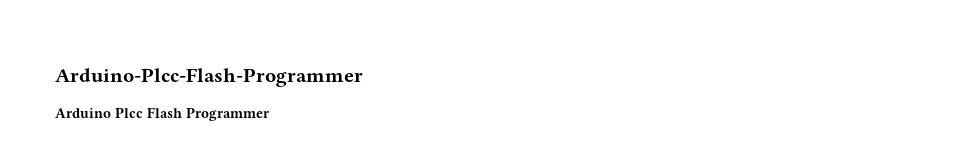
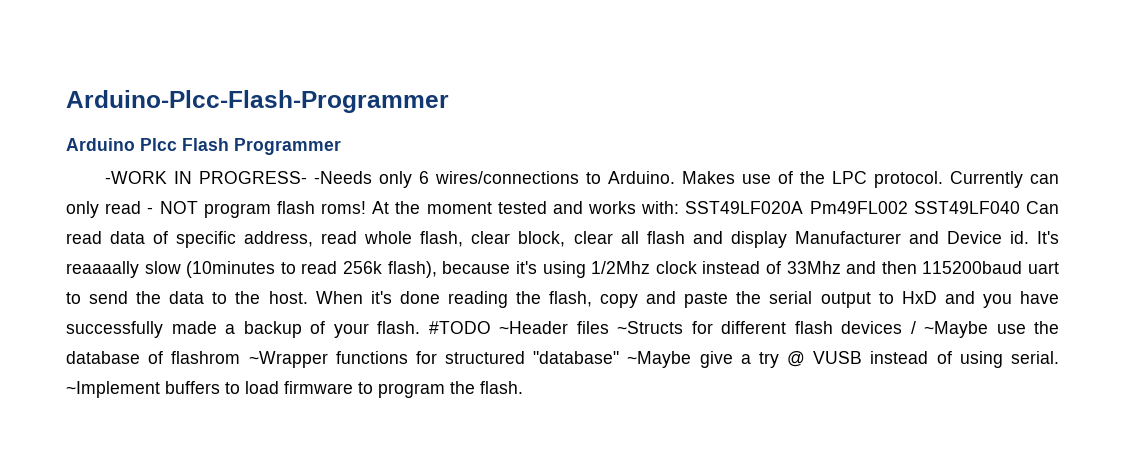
(270, 114) none -> [105,171,1060,188] [66,201,1059,218] [66,231,1059,248] [66,261,1059,278] [66,291,1059,308] [66,321,1059,338] [66,351,1059,368] [66,381,523,398] // -WORK IN PROGRESS- -Needs only 6 wires/connections to Arduino. Makes use of the LPC protocol. Currently can only read - NOT program flash roms! At the moment tested and works with: SST49LF020A Pm49FL002 SST49LF040 Can read data of specific address, read whole flash, clear block, clear all flash and display Manufacturer and Device id. It's reaaaally slow (10minutes to read 256k flash), because it's using 1/2Mhz clock instead of 33Mhz and then 115200baud uart to send the data to the host. When it's done reading the flash, copy and paste the serial output to HxD and you have successfully made a backup of your flash. #TODO ~Header files ~Structs for different flash devices / ~Maybe use the database of flashrom ~Wrapper functions for structured "database" ~Maybe give a try @ VUSB instead of using serial. ~Implement buffers to load firmware to program the flash.

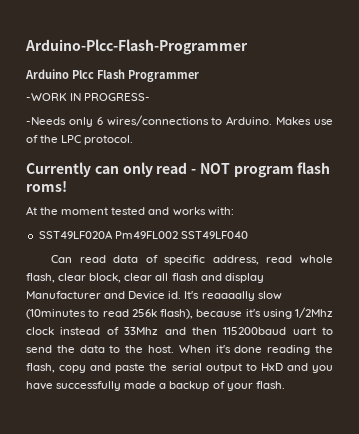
(308, 177) none -> (151, 97) //
(944, 179) none -> (134, 140) //
(367, 207) none -> (67, 186) //
(680, 207) none -> (234, 211) //
(1020, 207) none -> (248, 235) //
[428,321,1059,338] [66,351,1059,368] [66,381,523,398] #TODO ~Header files ~Structs for different flash devices / ~Maybe use the database of flashrom ~Wrapper functions for structured "database" ~Maybe give a try @ VUSB instead of using serial. ~Implement buffers to load firmware to program the flash. -> (285, 385) none

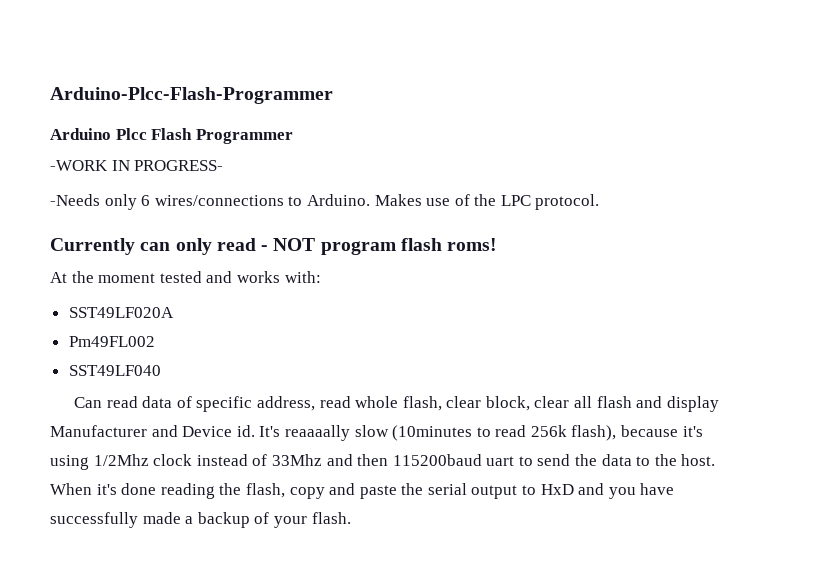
(113, 234) none -> (174, 312) //
(178, 235) none -> (155, 341) //

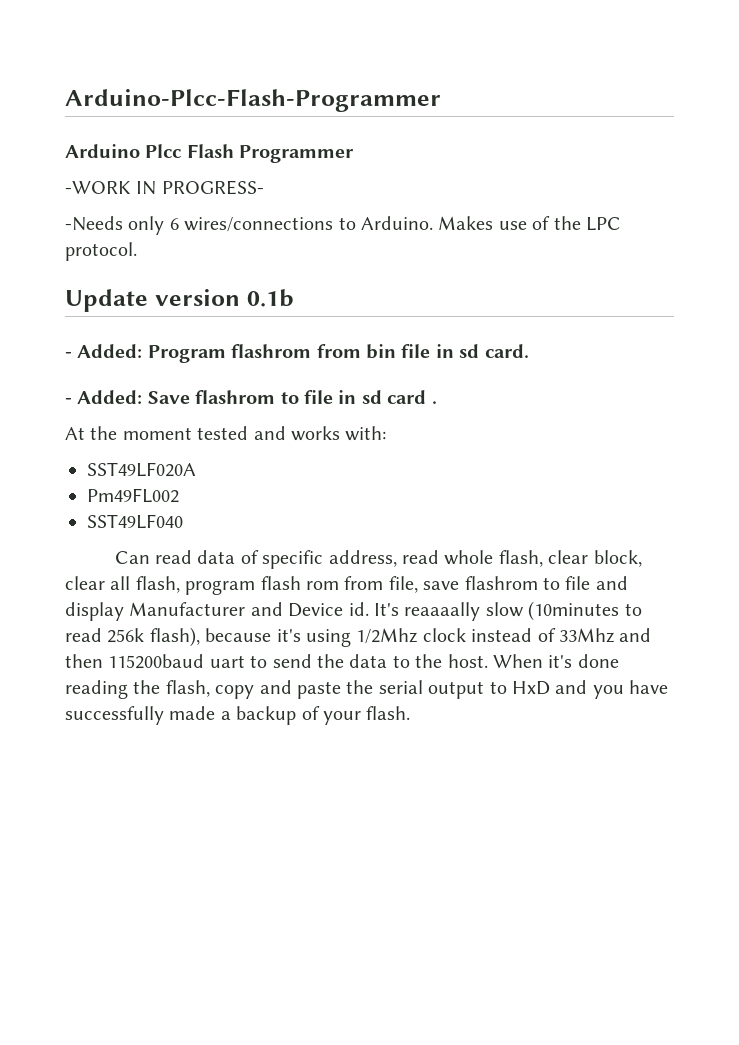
[50,238,498,255] Currently can only read - NOT program flash roms! -> [65,289,294,312] [65,344,529,363] [65,390,437,404] Update version 0.1b // - Added: Program flashrom from bin file in sd card. // - Added: Save flashrom to file in sd card .
[596,396,632,408] flash -> [135,576,591,595] flash, program flash rom from file, save flashrom to file

